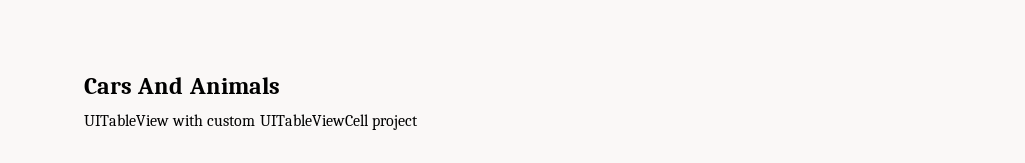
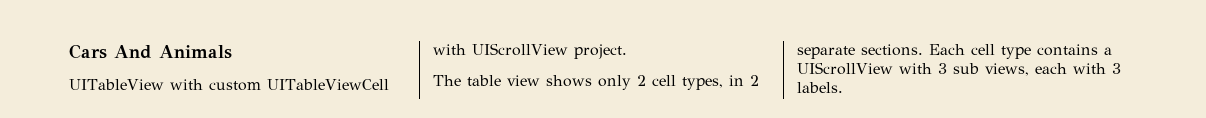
[371,115,418,130] project -> [433,43,627,59] [433,75,759,90] [797,44,1112,59] [797,62,1121,76] [797,82,843,93] with UIScrollView project. // The table view shows only 2 cell types, in 2 separate sections. Each cell type contains a UIScrollView with 3 sub views, each with 3 labels.

